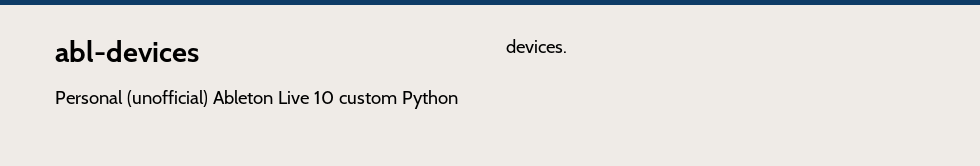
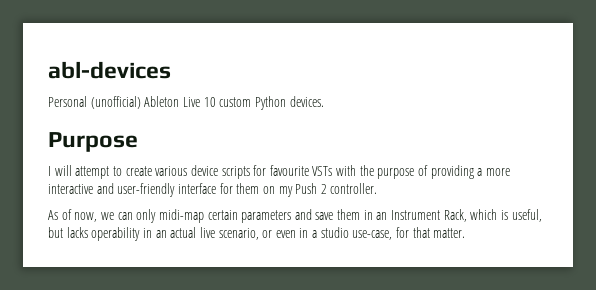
(567, 46) none -> [48,132,138,152] [48,165,510,179] [48,183,378,197] [48,209,542,223] [48,227,466,241] // Purpose // I will attempt to create various device scripts for favourite VSTs with the purpose of providing a more interactive and user-friendly interface for them on my Push 2 controller. // As of now, we can only midi-map certain parameters and save them in an Instrument Rack, which is useful, but lacks operability in an actual live scenario, or even in a studio use-case, for that matter.

